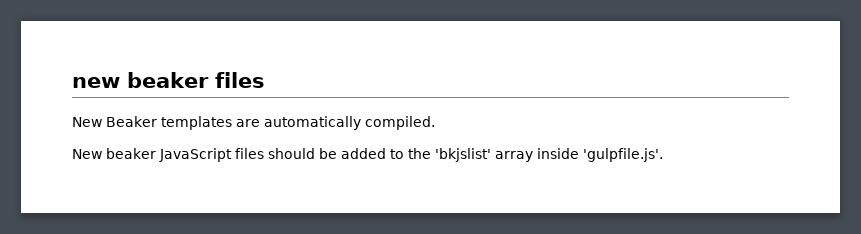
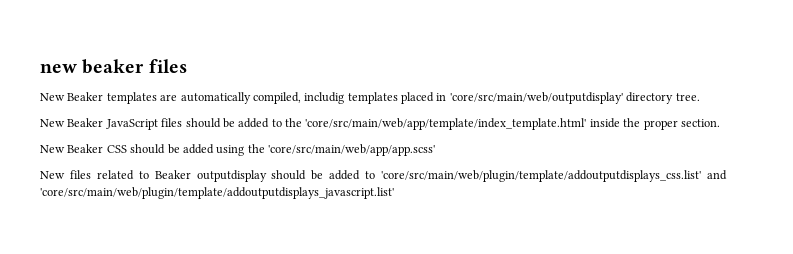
[365,116,435,130] [72,148,156,159] compiled. // New beaker -> [252,92,700,104] [40,118,104,127] compiled, includig templates placed in 'core/src/main/web/outputdisplay' directory tree. // New Beaker
[435,148,663,162] 'bkjslist' array inside 'gulpfile.js'. -> [305,118,720,130] [40,144,435,156] [40,170,728,182] [40,187,394,199] 'core/src/main/web/app/template/index_template.html' inside the proper section. // New Beaker CSS should be added using the 'core/src/main/web/app/app.scss' // New files related to Beaker outputdisplay should be added to 'core/src/main/web/plugin/template/addoutputdisplays_css.list' and 'core/src/main/web/plugin/template/addoutputdisplays_javascript.list'

